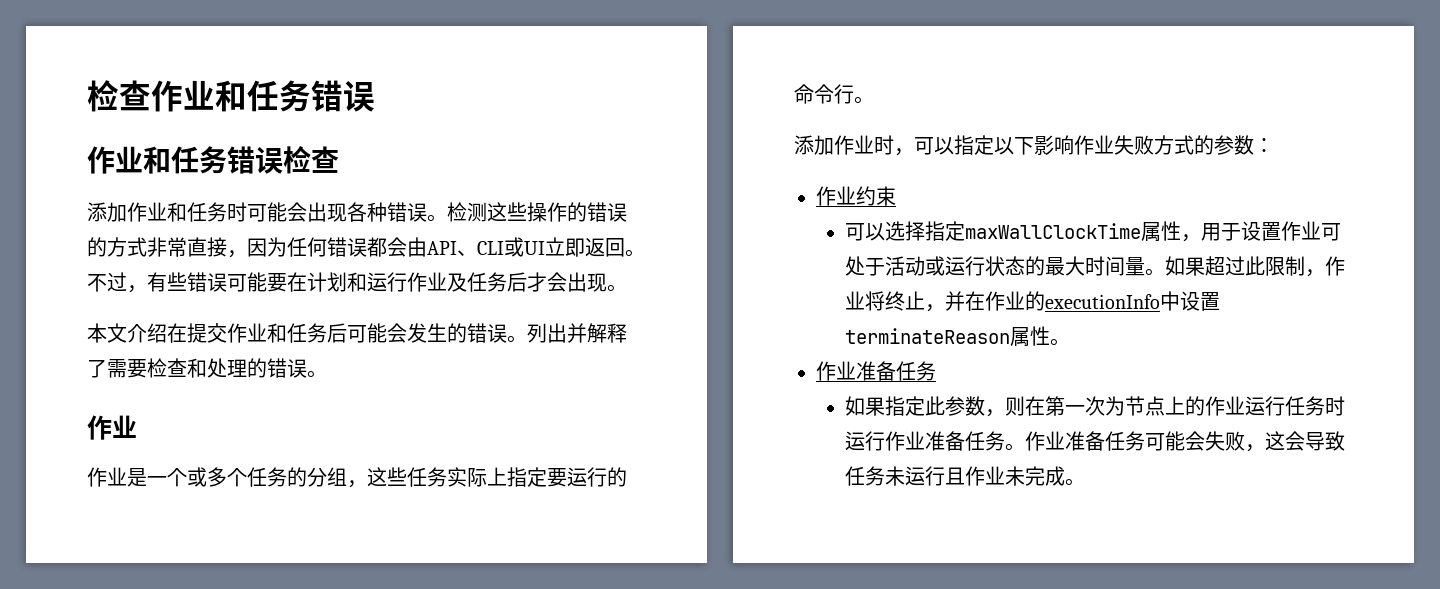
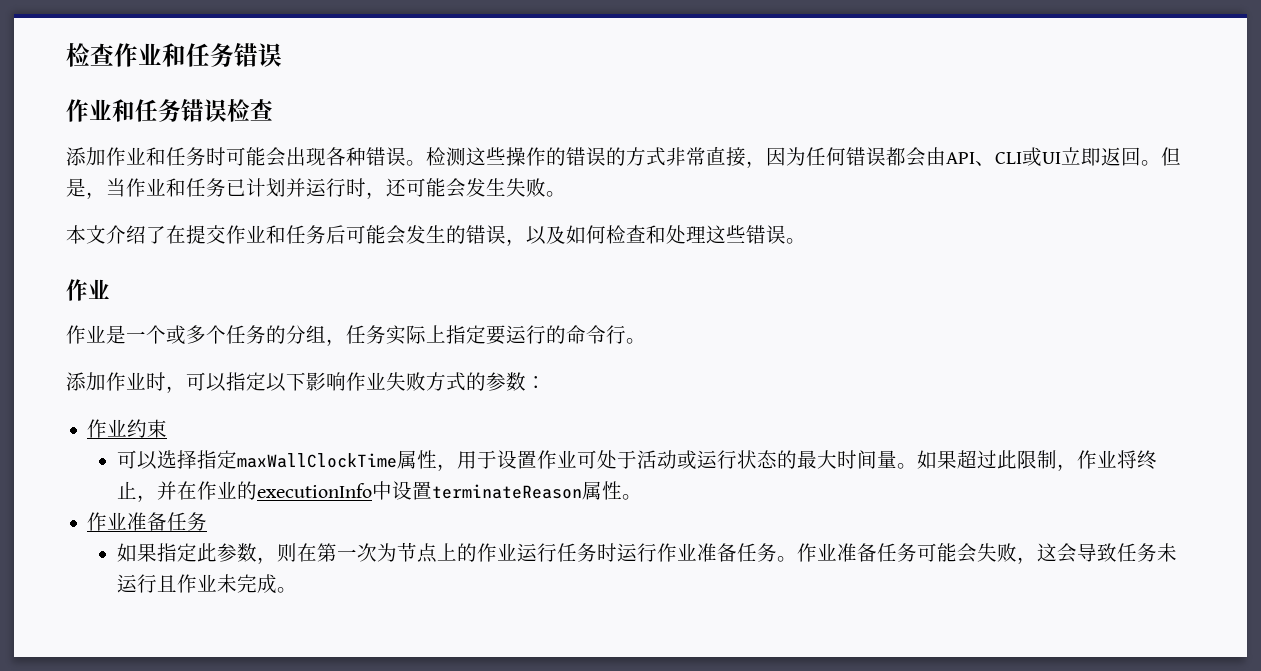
[87,272,607,293] 不过，有些错误可能要在计划和运行作业及任务后才会出现 -> [1161,147,1181,166] [66,178,546,199] 但是，当作业和任务已计划并运行时，还可能会发生失败
(167, 333) none -> [146,226,166,244] 了
[507,323,627,343] [87,359,147,378] 。列出并解释了需要 -> [506,225,606,246] ，以及如何
[247,358,267,378] 的 -> [706,225,746,244] 这些
[367,467,407,487] 这些 -> (346, 342) none

